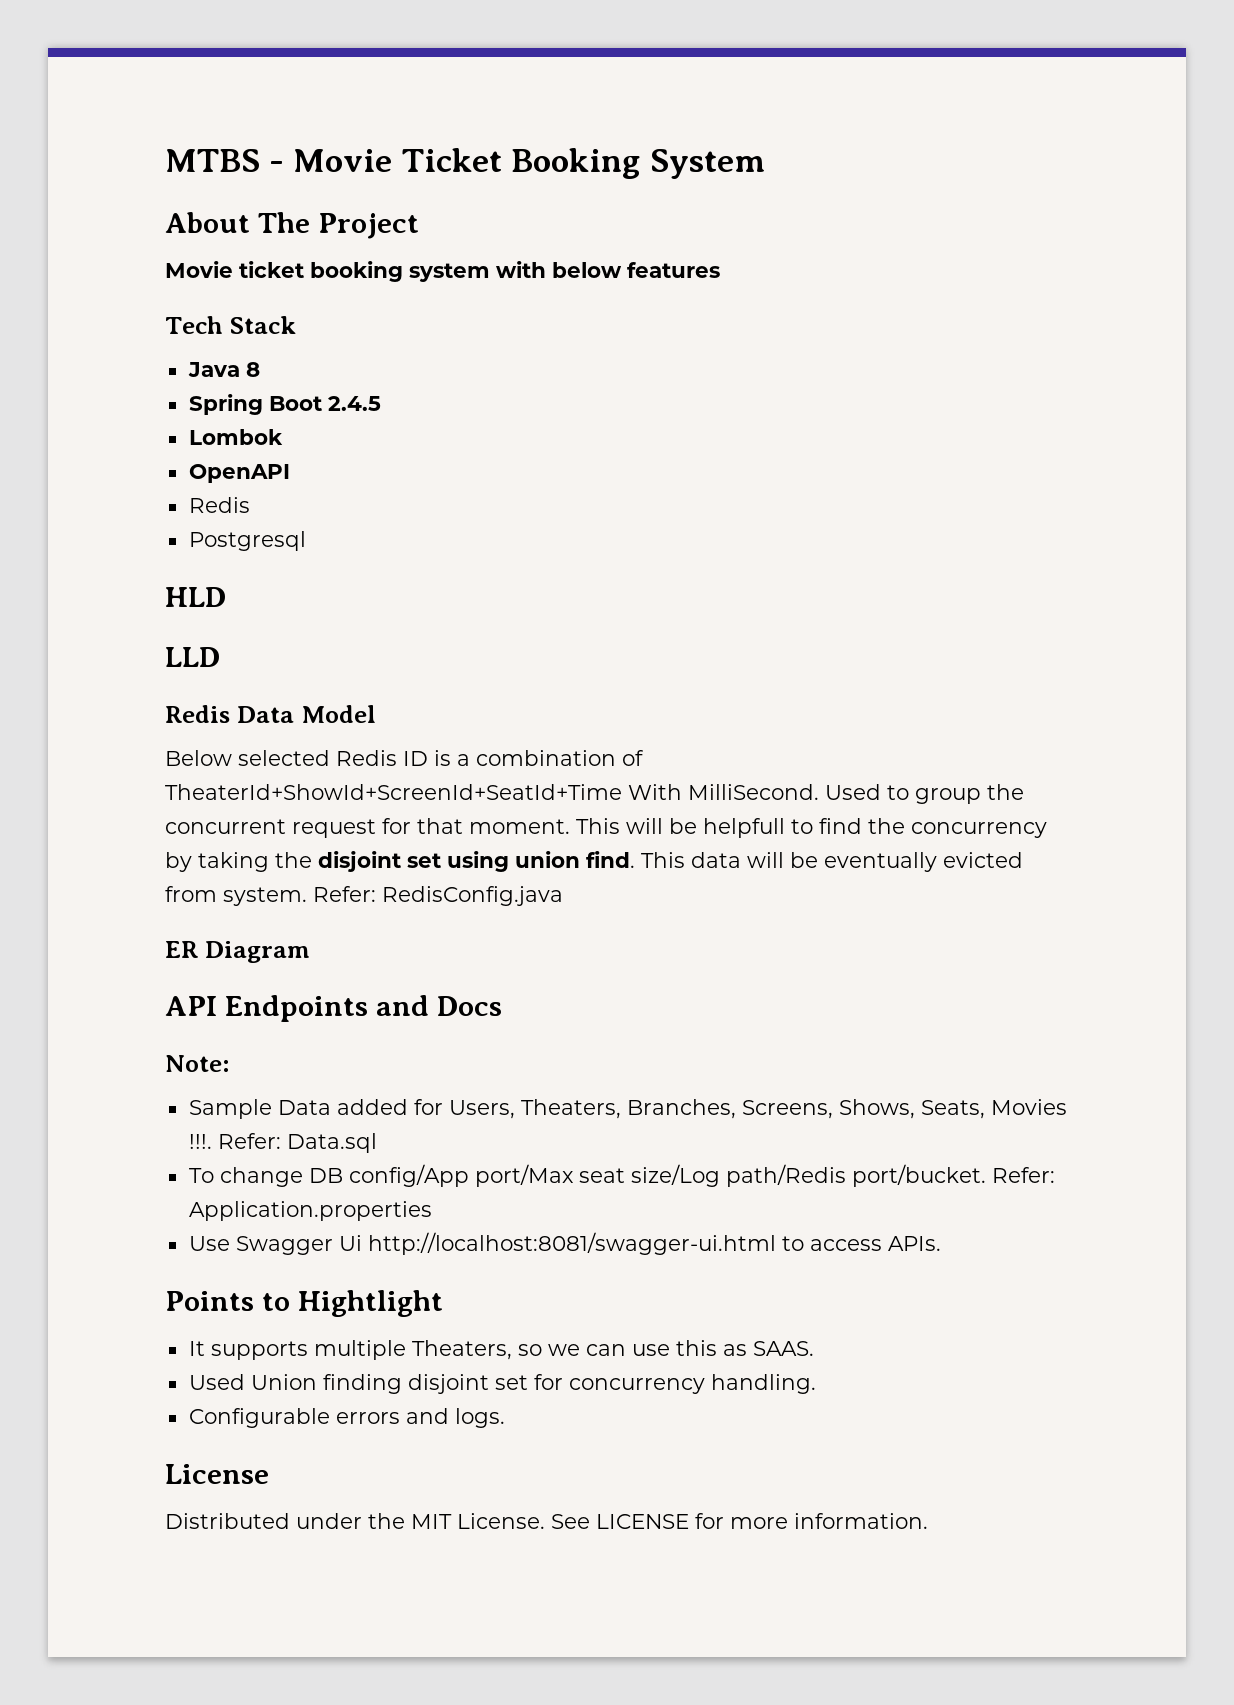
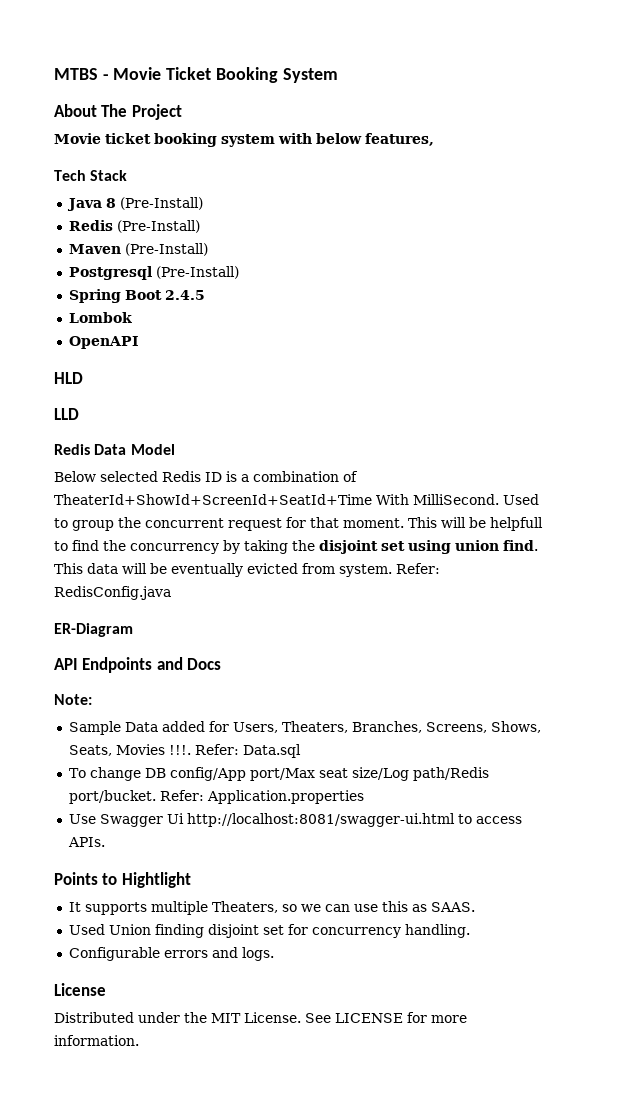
[627,262,720,278] features -> [365,133,434,146] features,
(260, 369) none -> [119,197,203,210] [68,220,200,233] [68,243,208,256] [68,266,239,280] (Pre-Install) // Redis (Pre-Install) // Maven (Pre-Install) // Postgresql (Pre-Install)
[188,497,250,513] [188,531,306,551] // Redis // Postgresql -> (139, 342) none
[165,941,310,963] ER Diagram -> [54,623,133,637] ER-Diagram

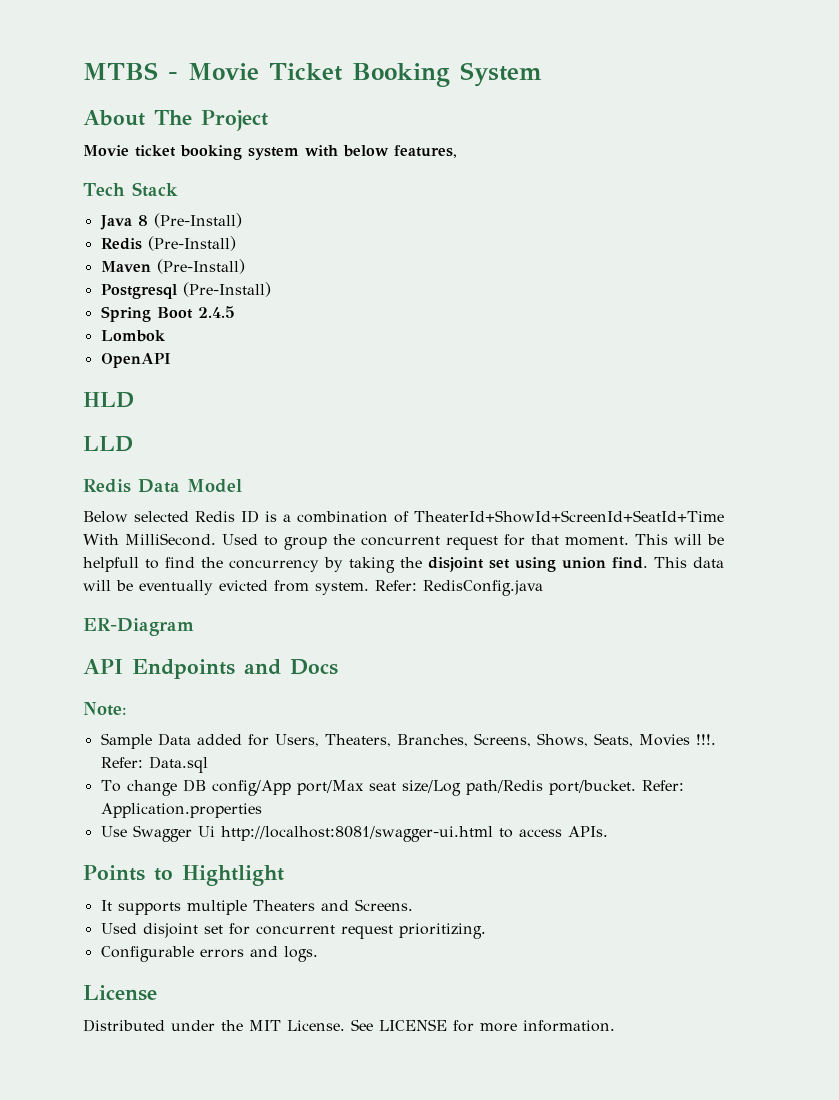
[211,901,475,913] [68,924,204,938] Theaters, so we can use this as SAAS. // Used Union finding -> [252,899,413,911] [100,923,137,934] Theaters and Screens. // Used
[311,924,470,938] concurrency handling. -> [255,923,486,939] concurrent request prioritizing.

